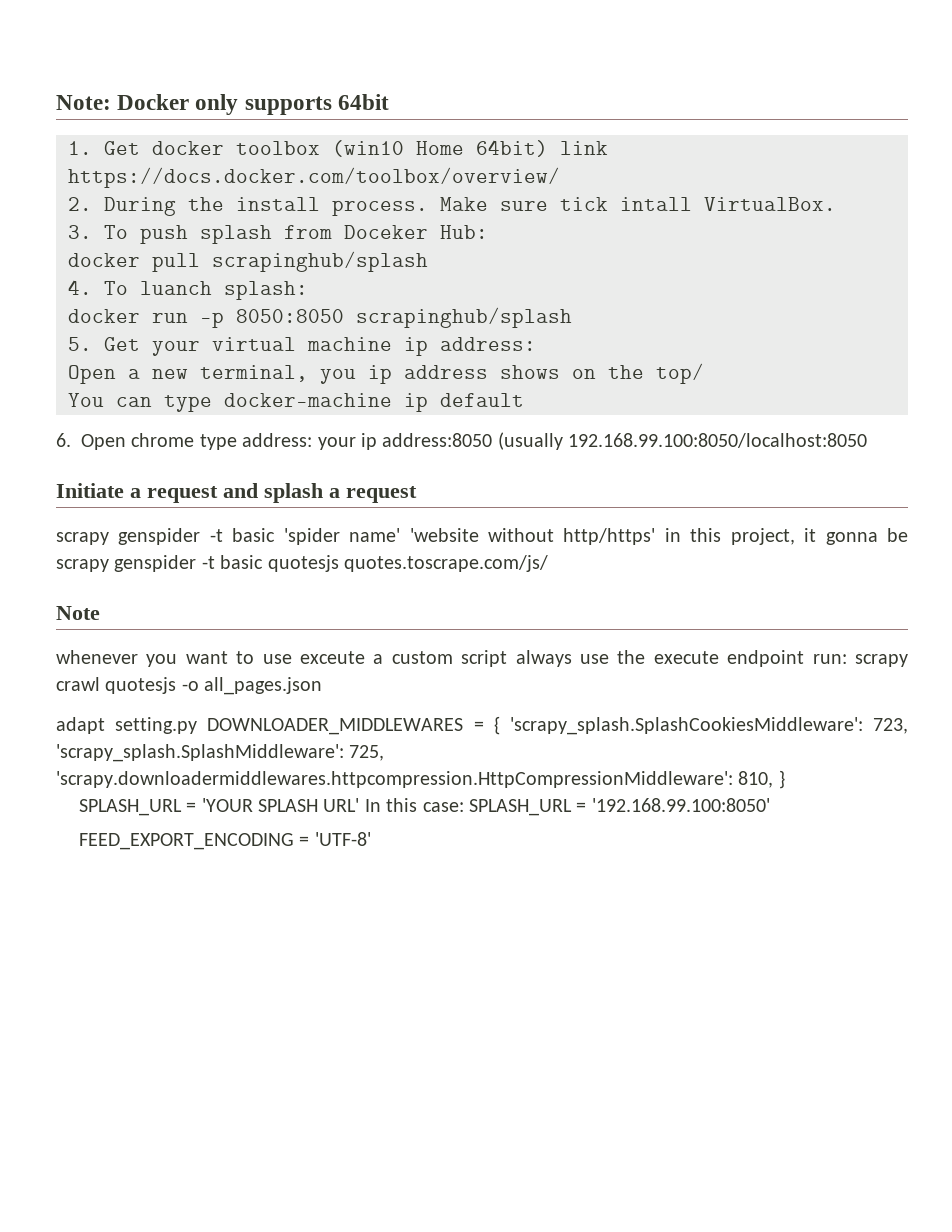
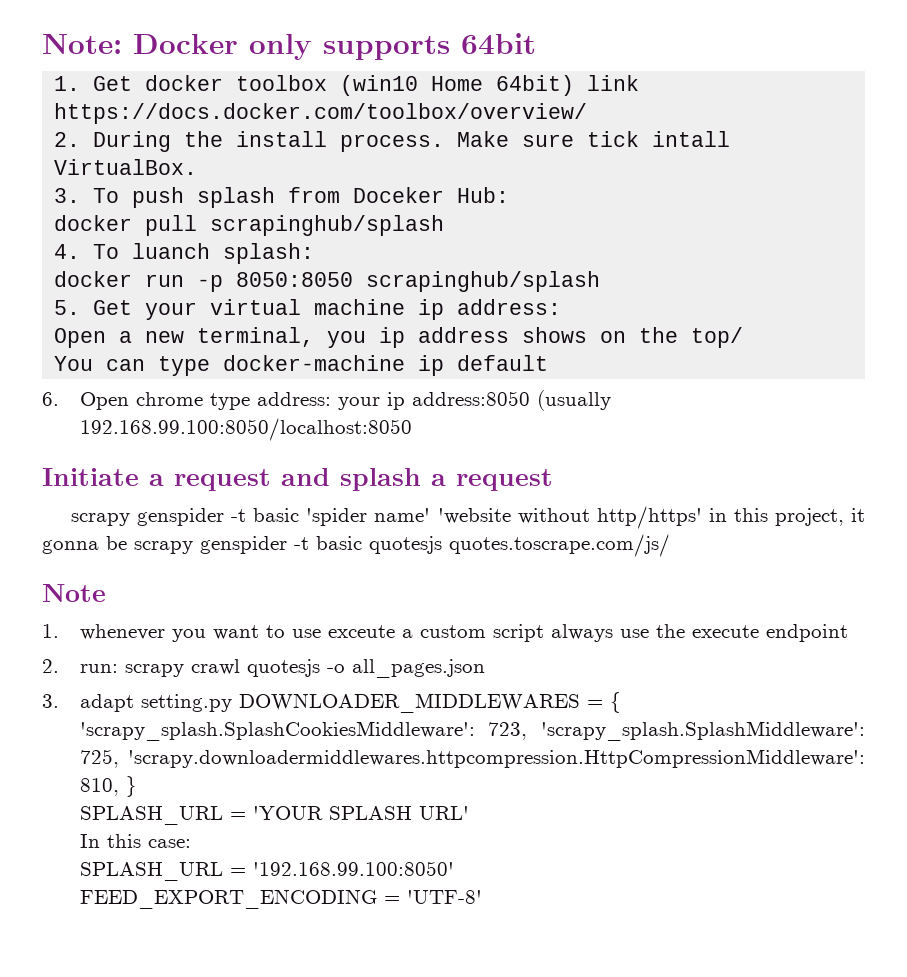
(100, 613) none -> [42,624,59,638] 1.
(805, 658) none -> [42,659,59,673] // 2.
(323, 686) none -> [42,694,59,708] 3.
(360, 805) none -> (469, 813) //
(464, 807) none -> (191, 843) //

